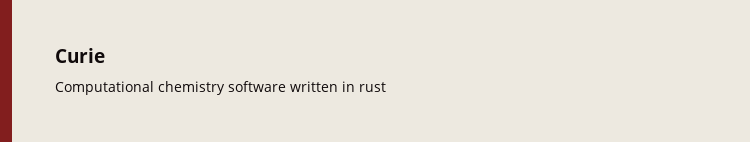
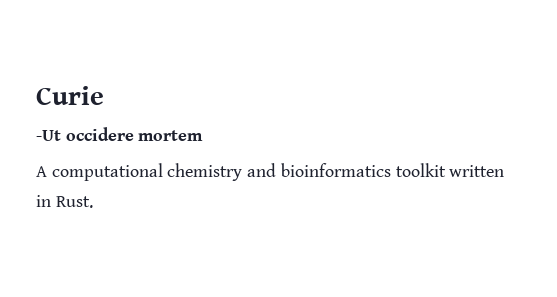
[55,81,286,95] Computational chemistry software -> [36,127,204,141] [36,163,446,181] -Ut occidere mortem // A computational chemistry and bioinformatics toolkit
[359,82,386,92] rust -> [55,196,93,208] Rust.

